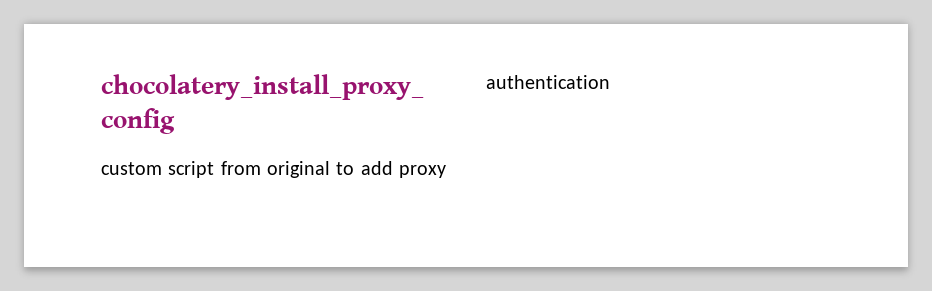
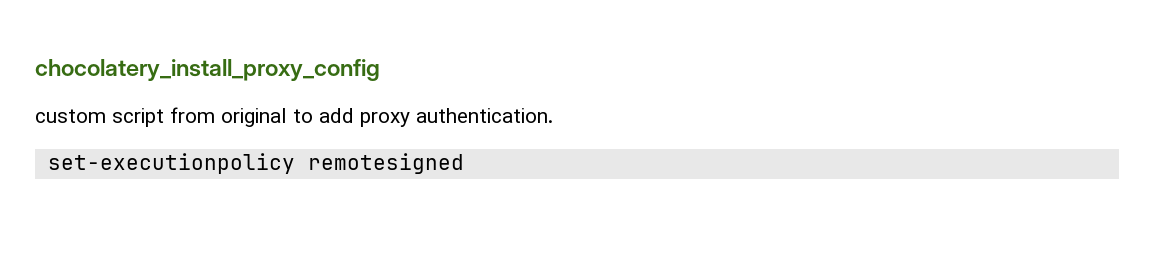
[486,75,610,89] authentication -> [416,108,553,123] [47,153,464,174] authentication. // set-executionpolicy remotesigned

